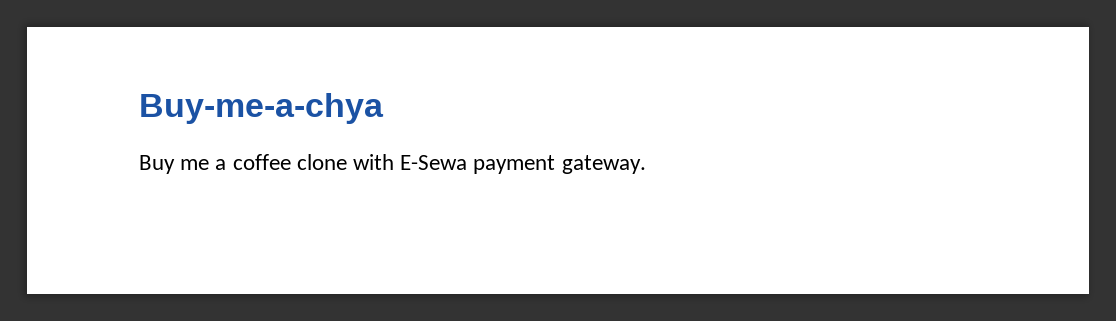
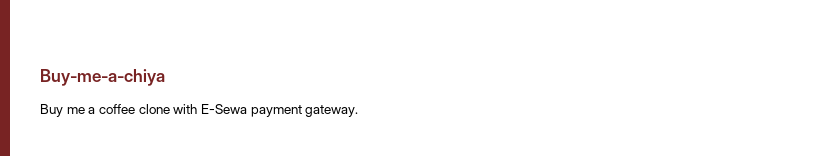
[139,93,384,124] Buy-me-a-chya -> [40,69,165,86] Buy-me-a-chiya

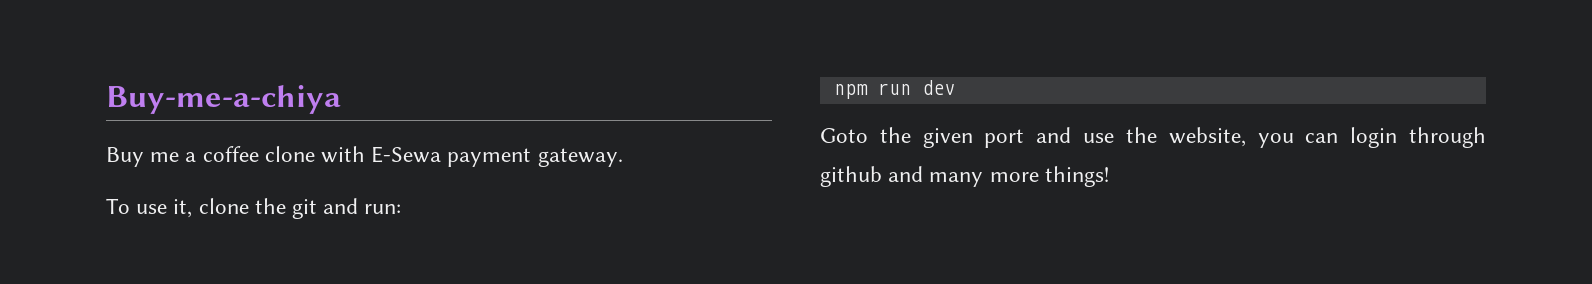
(359, 111) none -> [106,198,402,219] [833,80,955,99] [820,127,1486,148] [820,166,1109,187] // To use it, clone the git and run: // npm run dev // Goto the given port and use the website, you can login through github and many more things!

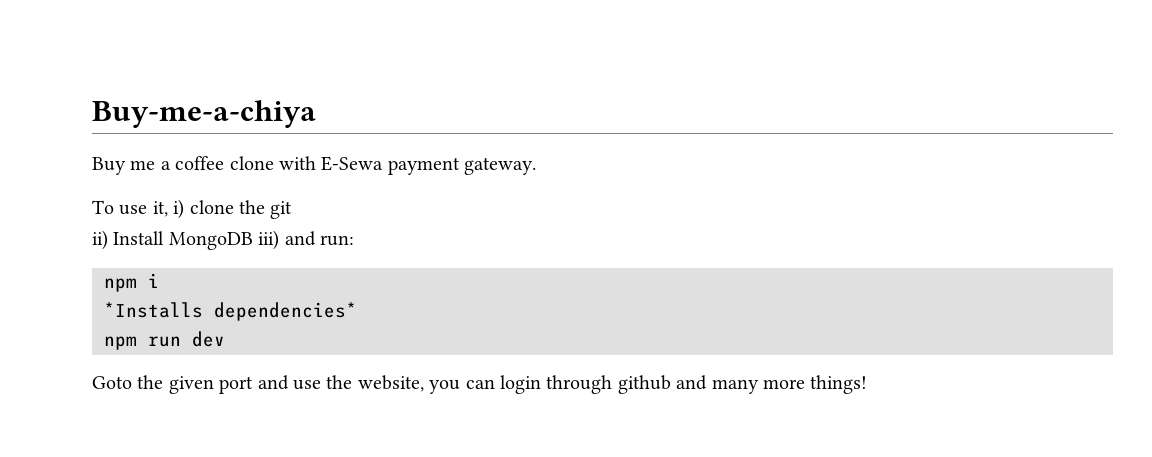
(193, 208) none -> [173,199,185,219] i)
[323,198,402,214] and run: -> [92,230,354,250] [104,273,159,292] [104,302,357,321] // ii) Install MongoDB iii) and run: // npm i // *Installs dependencies*

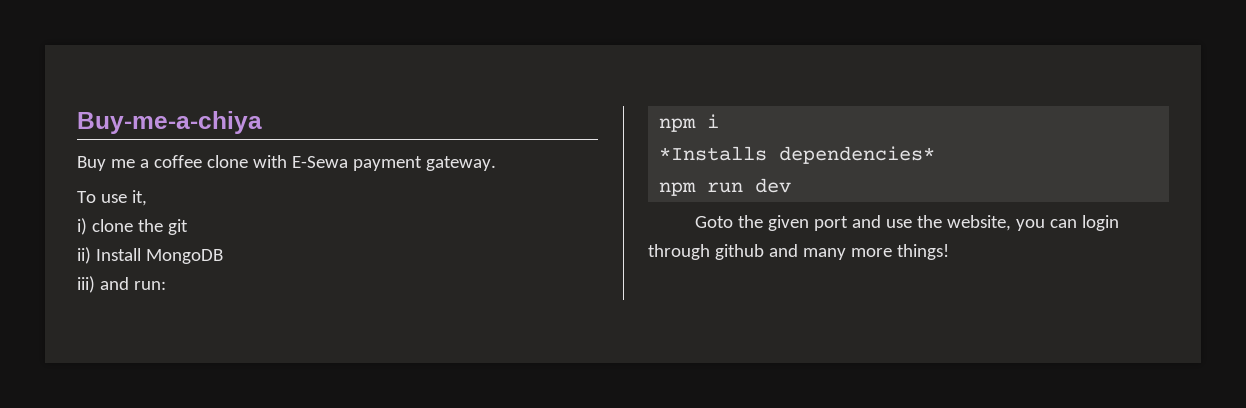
(168, 209) none -> (147, 198) //
(253, 241) none -> (223, 256) //

